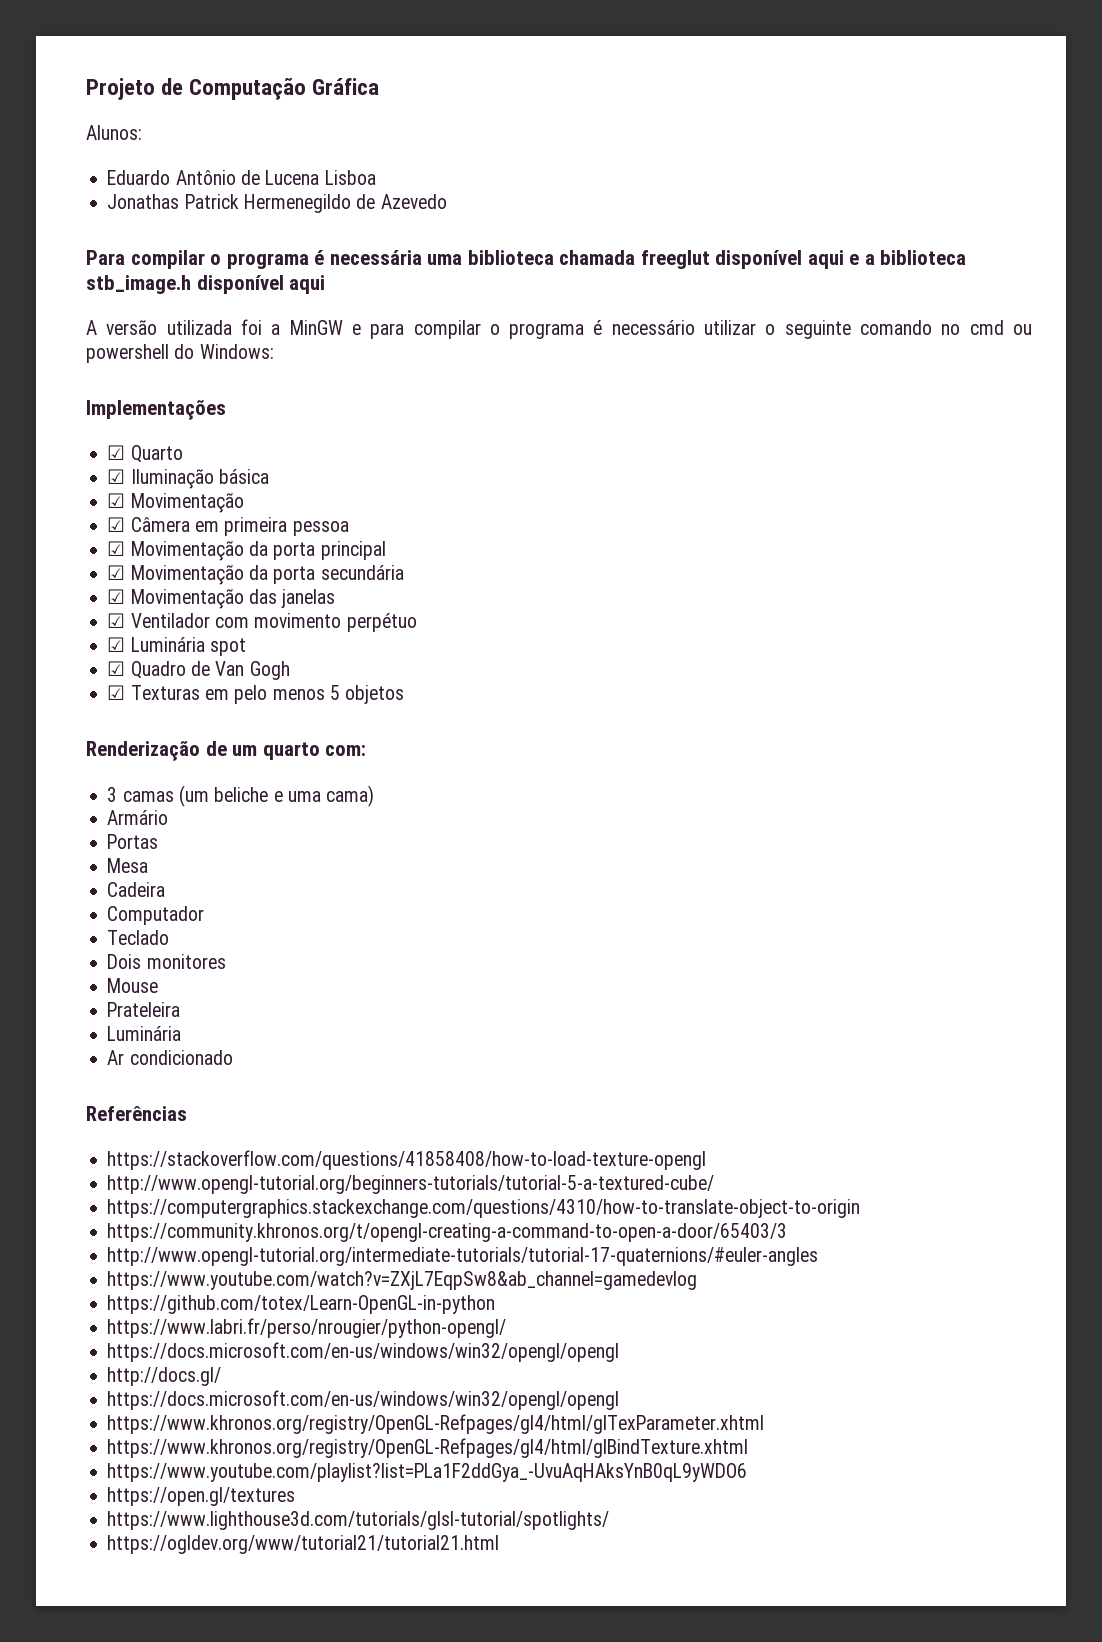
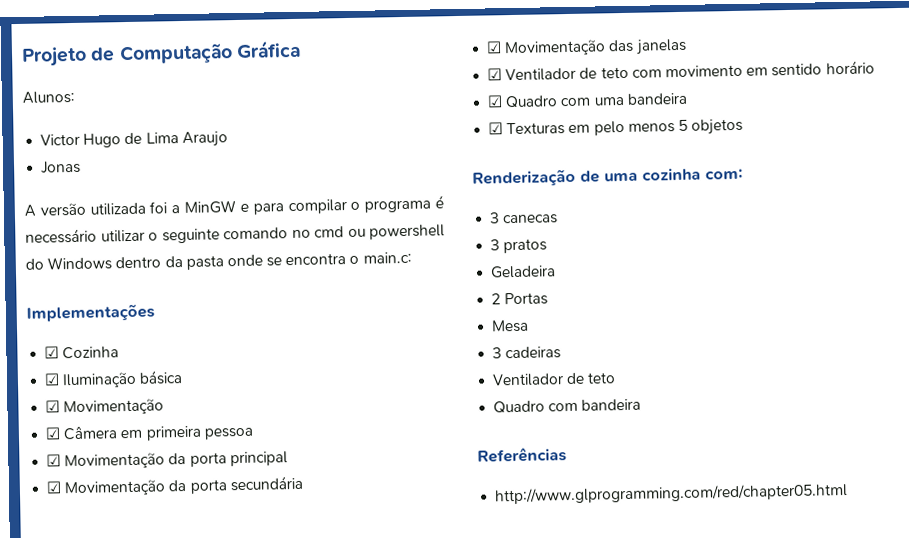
[107,170,376,185] [107,194,447,213] [86,250,967,269] [86,275,326,294] Eduardo Antônio de Lucena Lisboa // Jonathas Patrick Hermenegildo de Azevedo // Para compilar o programa é necessária uma biblioteca chamada freeglut disponível aqui e a biblioteca stb_image.h disponível aqui -> [40,131,228,148] [40,160,82,174] Victor Hugo de Lima Araujo // Jonas
[199,344,274,359] Windows: -> [47,251,412,271] Windows dentro da pasta onde se encontra o main.c:
[130,445,183,463] Quarto -> [62,346,120,360] Cozinha
[214,613,417,632] [107,637,246,656] com movimento perpétuo // ☑ Luminária spot -> [579,60,875,79] de teto com movimento em sentido horário
[190,661,290,680] de Van Gogh -> [560,92,688,107] com uma bandeira
[232,742,320,760] um quarto -> [604,167,701,182] uma cozinha
[122,785,375,807] [107,810,169,825] [107,834,159,849] [107,858,149,873] [107,882,166,897] [107,906,205,925] [107,930,170,945] [107,954,226,969] [107,978,159,993] [107,1002,181,1017] [107,1026,182,1041] [107,1050,233,1065] [86,1106,187,1121] [107,1150,707,1170] [107,1175,715,1194] [107,1199,861,1218] [107,1223,788,1242] [107,1247,819,1266] [107,1271,698,1290] [107,1295,496,1314] [107,1318,507,1338] [107,1342,620,1362] [107,1367,222,1386] [107,1390,620,1410] [107,1414,765,1434] [107,1438,749,1458] [107,1463,748,1482] [107,1487,296,1506] [107,1511,610,1530] [107,1535,500,1554] camas (um beliche e uma cama) // Armário // Portas // Mesa // Cadeira // Computador // Teclado // Dois monitores // Mouse // Prateleira // Luminária // Ar condicionado // Referências // https://stackoverflow.com/questions/41858408/how-to-load-texture-opengl // http://www.opengl-tutorial.org/beginners-tutorials/tutorial-5-a-textured-cube/ // https://computergraphics.stackexchange.com/questions/4310/how-to-translate-object-to-origin // https://community.khronos.org/t/opengl-creating-a-command-to-open-a-door/65403/3 // http://www.opengl-tutorial.org/intermediate-tutorials/tutorial-17-quaternions/#euler-angles // https://www.youtube.com/watch?v=ZXjL7EqpSw8&ab_channel=gamedevlog // https://github.com/totex/Learn-OpenGL-in-python // https://www.labri.fr/perso/nrougier/python-opengl/ // https://docs.microsoft.com/en-us/windows/win32/opengl/opengl // http://docs.gl/ // https://docs.microsoft.com/en-us/windows/win32/opengl/opengl // https://www.khronos.org/registry/OpenGL-Refpages/gl4/html/glTexParameter.xhtml // https://www.khronos.org/registry/OpenGL-Refpages/gl4/html/glBindTexture.xhtml // https://www.youtube.com/playlist?list=PLa1F2ddGya_-UvuAqHAksYnB0qL9yWDO6 // https://open.gl/textures // https://www.lighthouse3d.com/tutorials/glsl-tutorial/spotlights/ // https://ogldev.org/www/tutorial21/tutorial21.html -> [503,214,559,225] [490,238,548,254] [490,265,557,279] [491,292,549,306] [491,319,530,333] [492,346,562,360] [492,372,617,387] [493,398,642,414] [477,447,567,463] [494,482,849,505] canecas // 3 pratos // Geladeira // 2 Portas // Mesa // 3 cadeiras // Ventilador de teto // Quadro com bandeira // Referências // http://www.glprogramming.com/red/chapter05.html

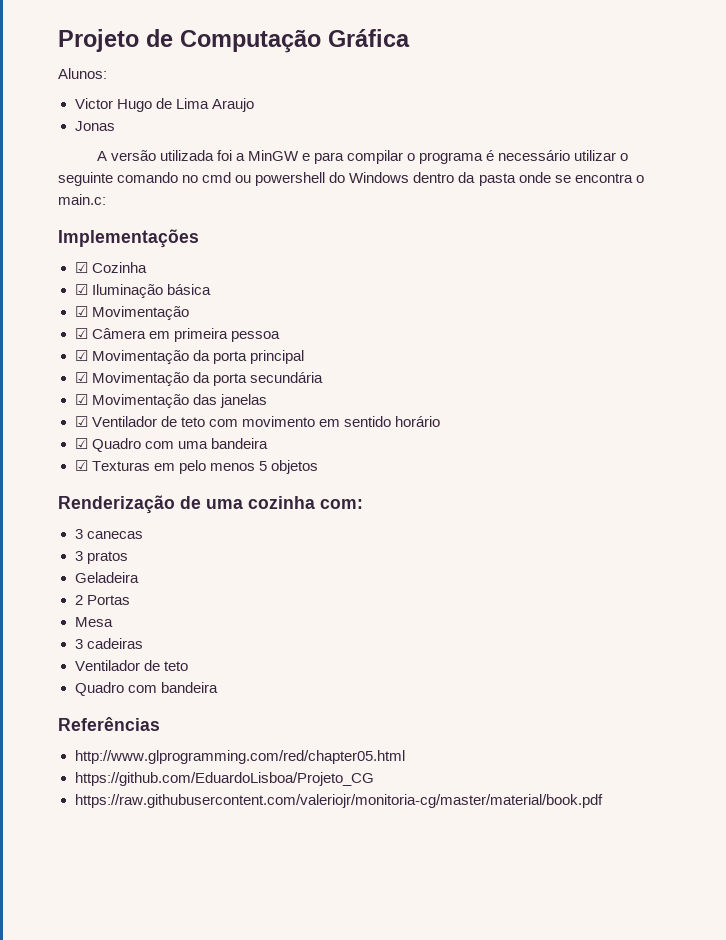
(849, 493) none -> [74,772,374,786] [74,794,603,808] // https://github.com/EduardoLisboa/Projeto_CG // https://raw.githubusercontent.com/valeriojr/monitoria-cg/master/material/book.pdf

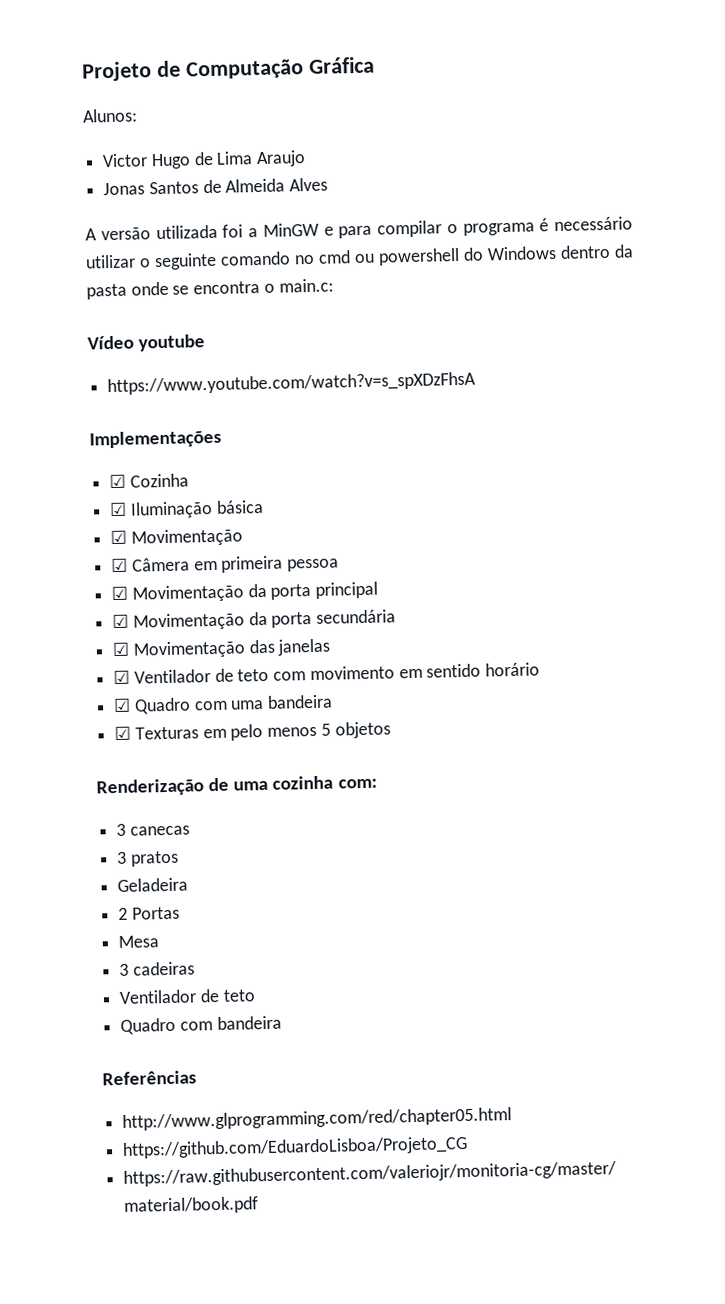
(115, 126) none -> [148,177,329,195] Santos de Almeida Alves
(106, 199) none -> [87,334,206,352] [107,371,477,396] // Vídeo youtube // https://www.youtube.com/watch?v=s_spXDzFhsA

